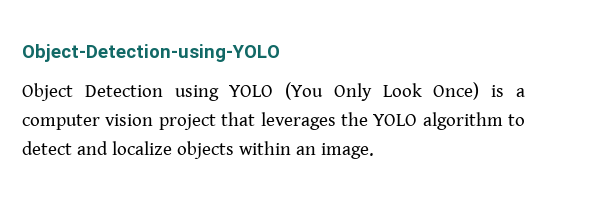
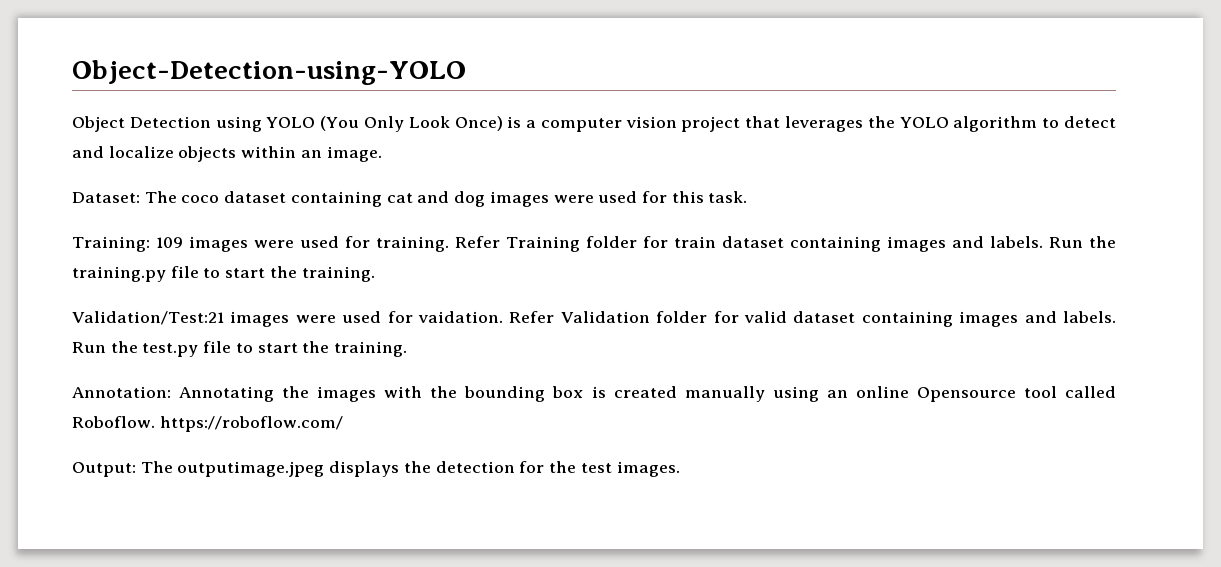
(374, 151) none -> [72,191,748,207] [72,236,1116,252] [72,266,375,282] [72,311,1117,327] [72,341,408,357] [72,386,1116,402] [72,416,343,432] [72,461,680,477] // Dataset: The coco dataset containing cat and dog images were used for this task. // Training: 109 images were used for training. Refer Training folder for train dataset containing images and labels. Run the training.py file to start the training. // Validation/Test:21 images were used for vaidation. Refer Validation folder for valid dataset containing images and labels. Run the test.py file to start the training. // Annotation: Annotating the images with the bounding box is created manually using an online Opensource tool called Roboflow. https://roboflow.com/ // Output: The outputimage.jpeg displays the detection for the test images.

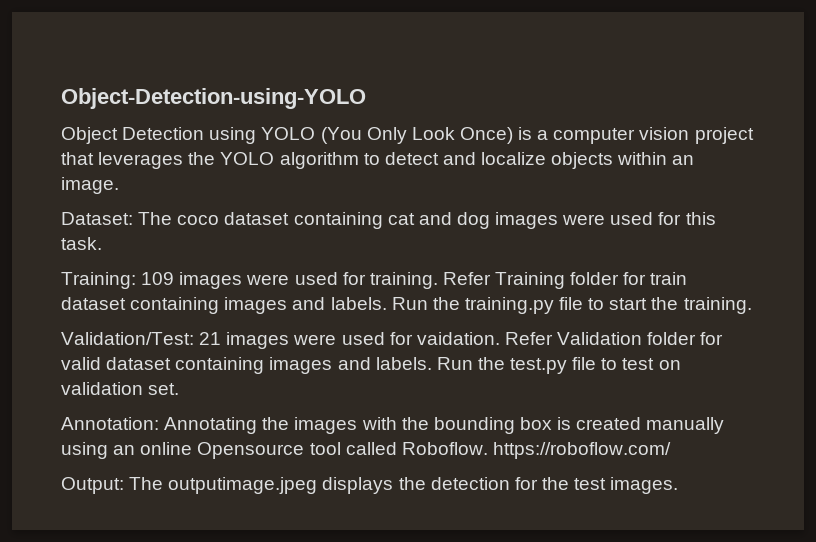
[72,311,224,325] Validation/Test:21 -> [61,332,222,345] Validation/Test: 21
[257,341,408,357] start the training. -> [622,358,681,370] [61,382,180,395] test on validation set.

